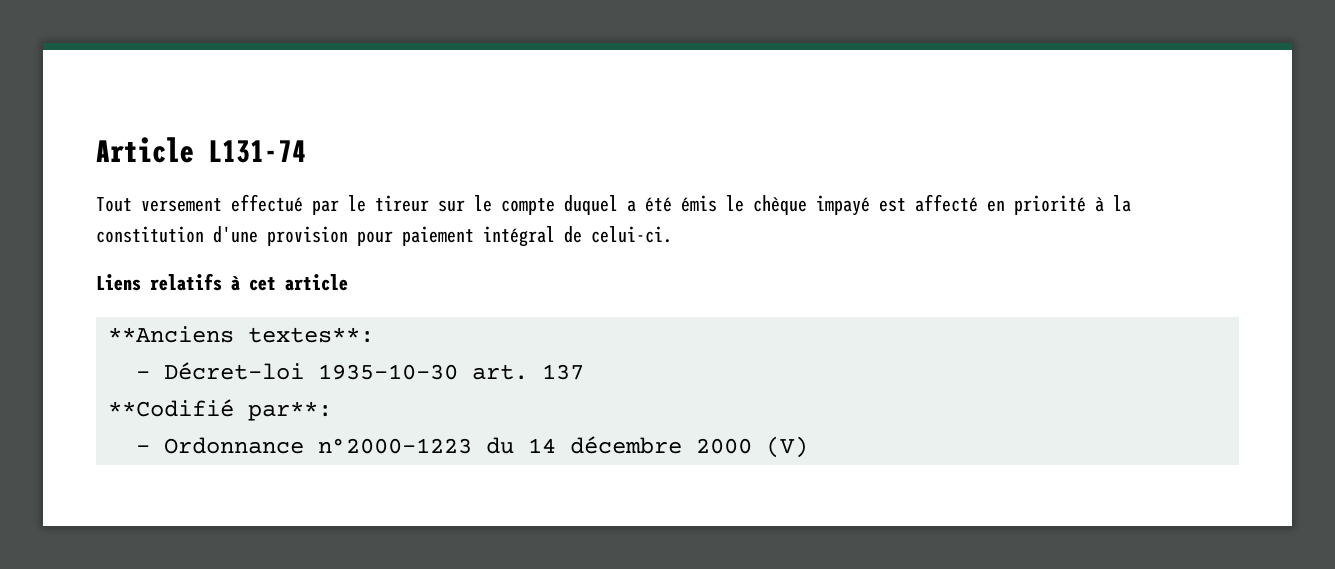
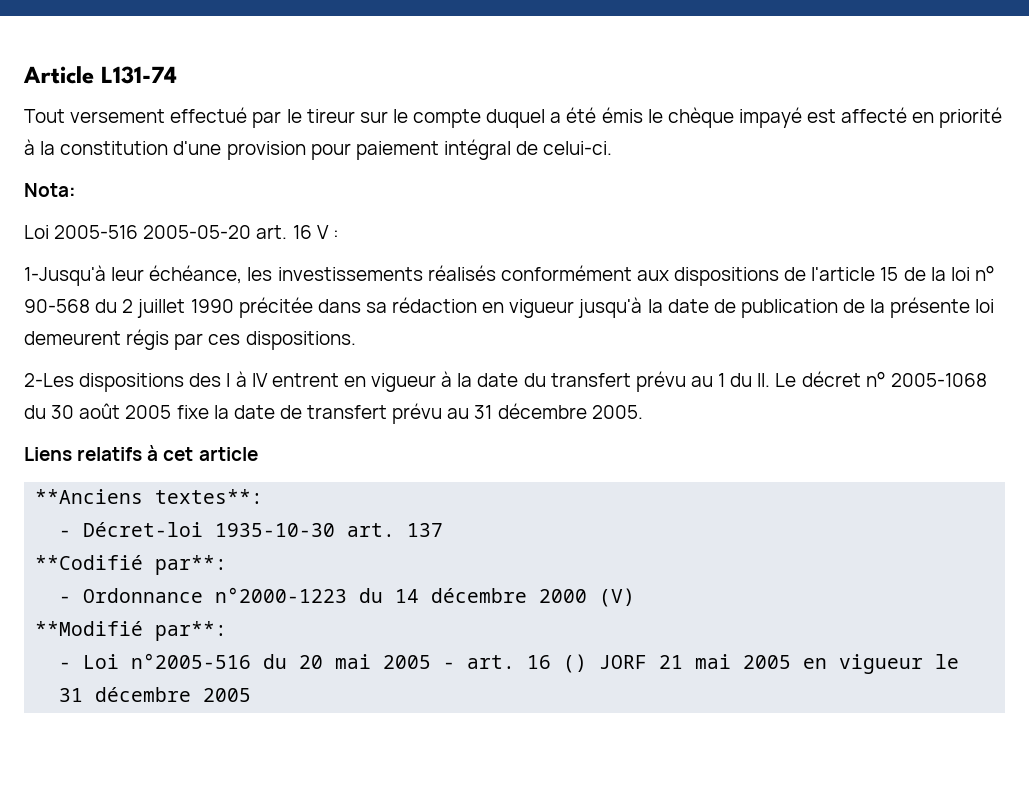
(672, 234) none -> [24,183,76,197] [24,225,339,239] [24,265,995,286] [24,297,995,318] [24,329,356,350] [24,371,987,392] [24,403,643,424] // Nota: // Loi 2005-516 2005-05-20 art. 16 V : // 1-Jusqu'à leur échéance, les investissements réalisés conformément aux dispositions de l'article 15 de la loi n° 90-568 du 2 juillet 1990 précitée dans sa rédaction en vigueur jusqu'à la date de publication de la présente loi demeurent régis par ces dispositions. // 2-Les dispositions des I à IV entrent en vigueur à la date du transfert prévu au 1 du II. Le décret n° 2005-1068 du 30 août 2005 fixe la date de transfert prévu au 31 décembre 2005.
(808, 447) none -> [35,621,228,641] [59,653,960,674] [59,687,252,702] // **Modifié par**: // - Loi n°2005-516 du 20 mai 2005 - art. 16 () JORF 21 mai 2005 en vigueur le 31 décembre 2005

